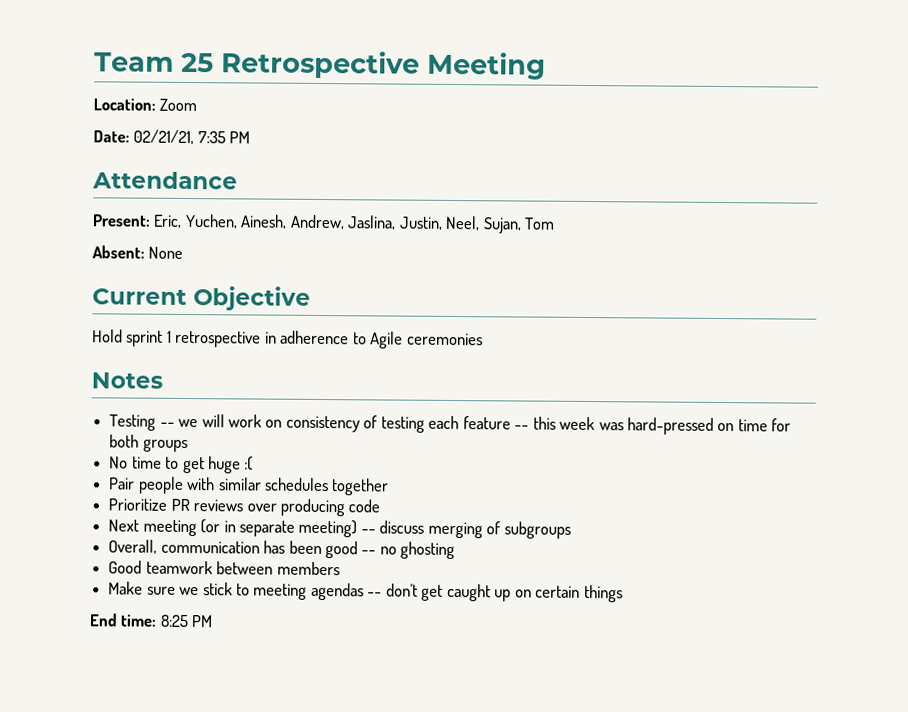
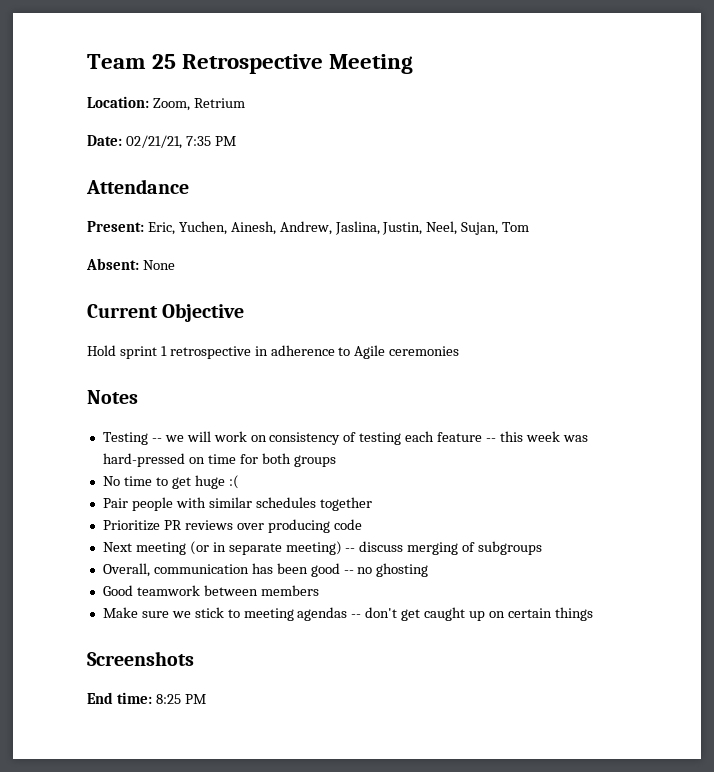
[159,98,198,112] Zoom -> [152,98,245,111] Zoom, Retrium
(623, 593) none -> [87,651,194,666] // Screenshots

